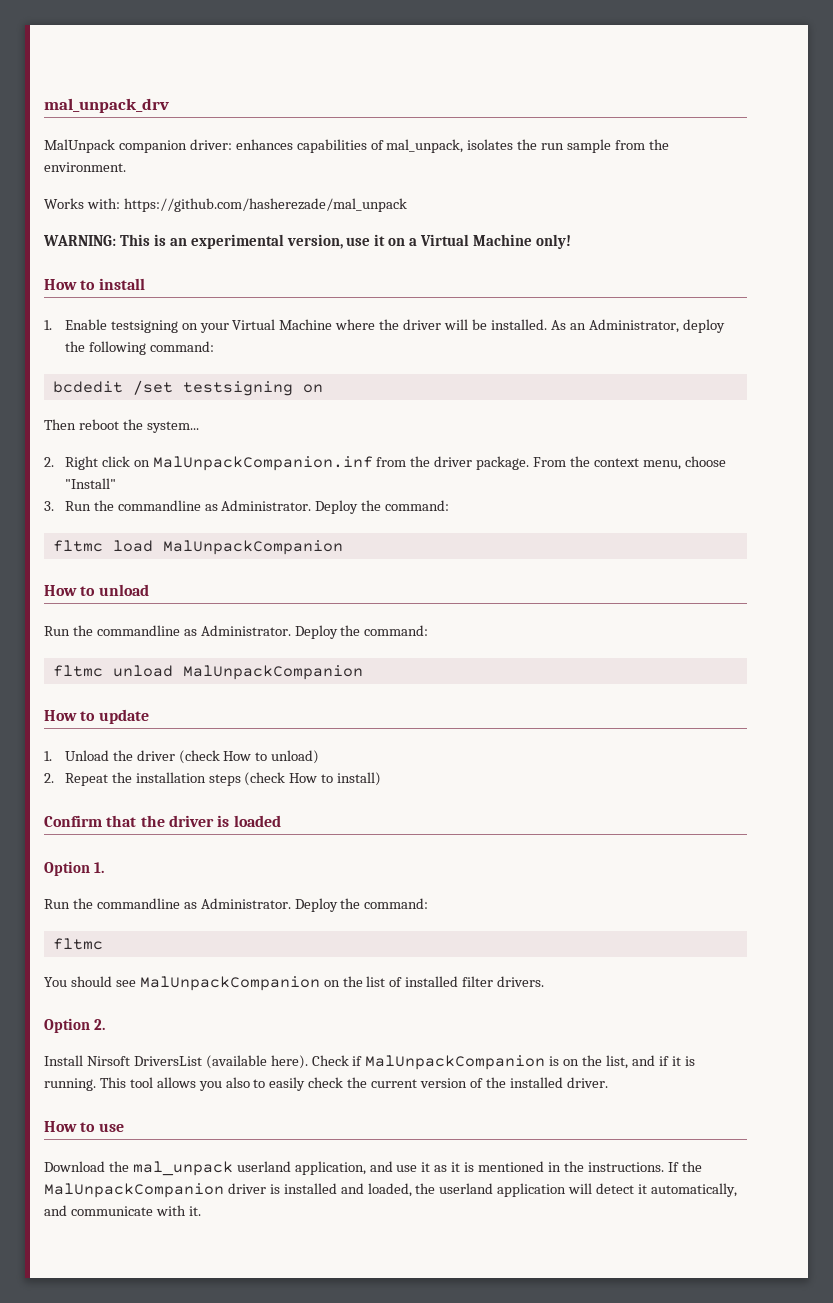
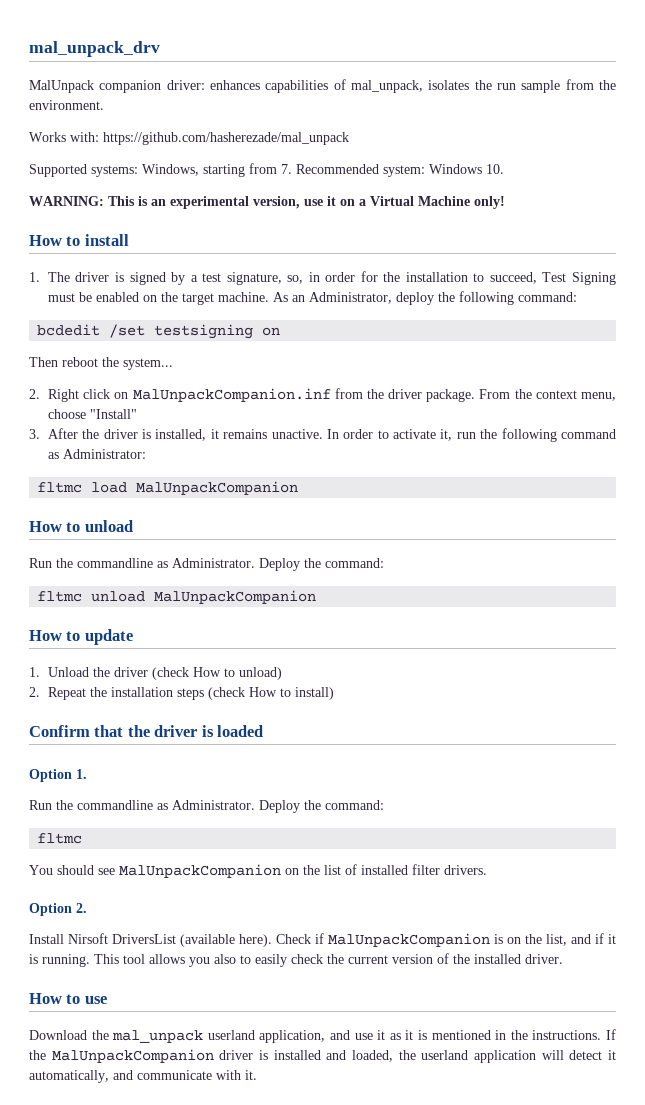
(407, 205) none -> [29,163,504,177] // Supported systems: Windows, starting from 7. Recommended system: Windows 10.
[64,319,547,333] Enable testsigning on your Virtual Machine where the driver will be installed. -> [47,271,616,285] [47,292,269,305] The driver is signed by a test signature, so, in order for the installation to succeed, Test Signing must be enabled on the target machine.
[64,500,450,514] Run the commandline as Administrator. Deploy the command: -> [47,428,616,442] [47,449,146,459] After the driver is installed, it remains unactive. In order to activate it, run the following command as Administrator:

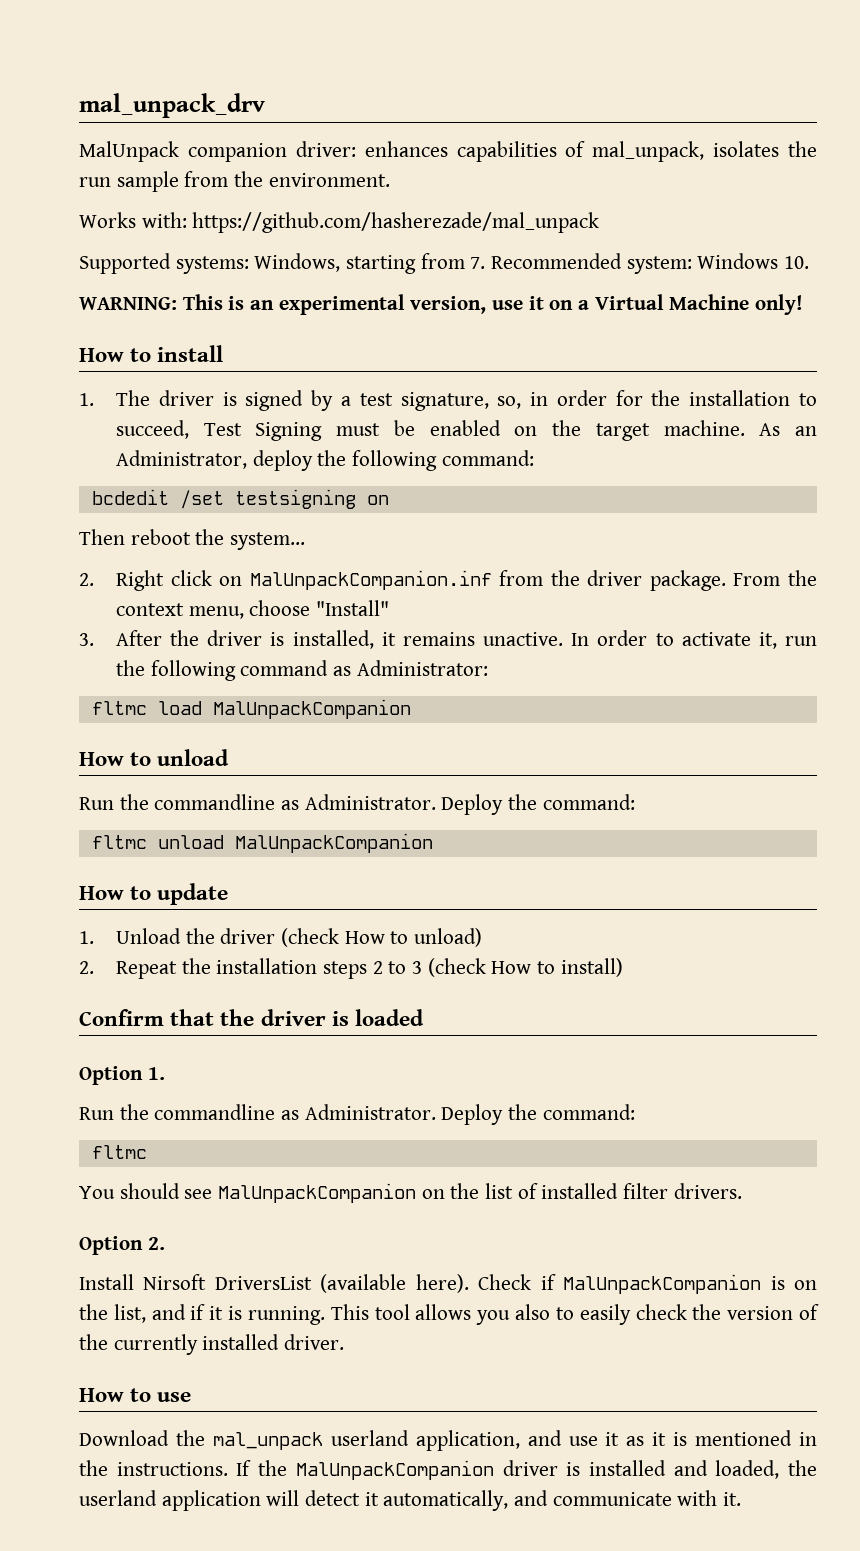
(204, 694) none -> [372,961,423,974] 2 to 3
[348,955,388,964] current -> (722, 1312) none
(470, 959) none -> [113,1334,198,1355] currently

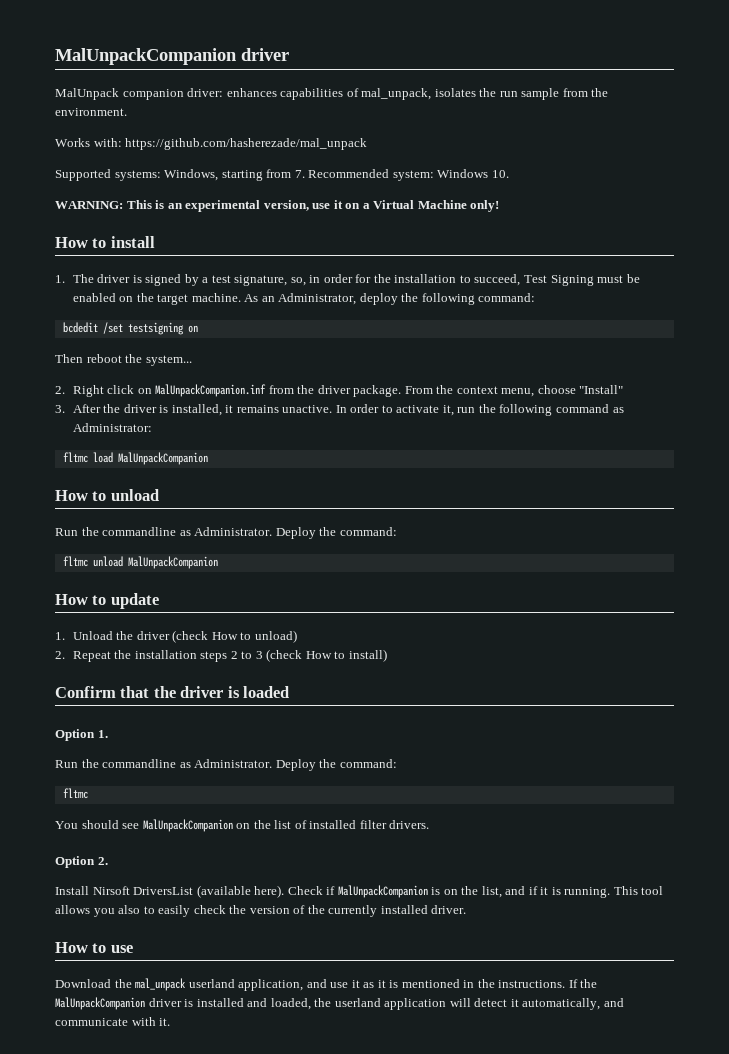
[79,93,265,118] mal_unpack_drv -> [55,48,289,65] MalUnpackCompanion driver

